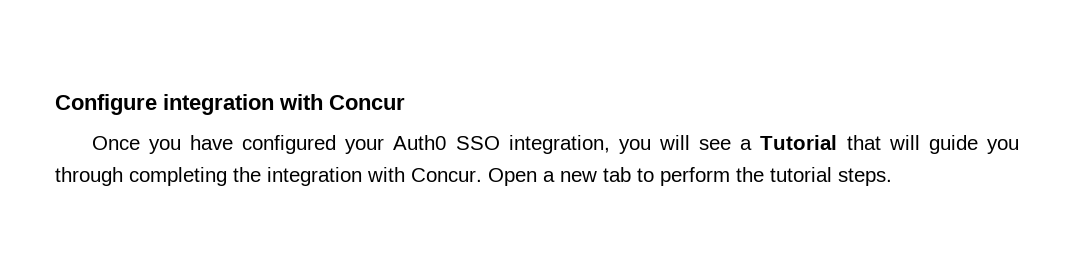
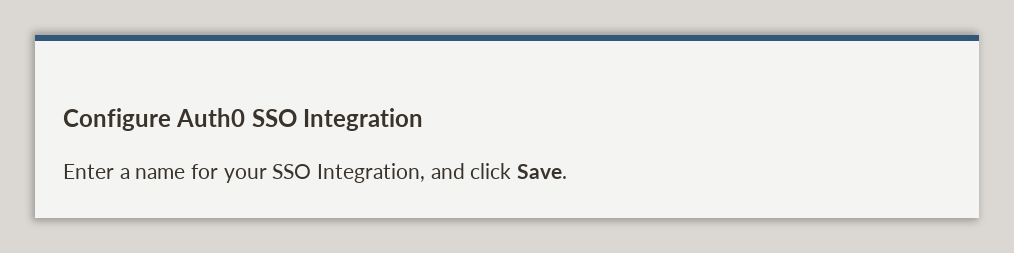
[163,94,405,115] [91,135,1020,154] [55,167,892,186] integration with Concur // Once you have configured your Auth0 SSO integration, you will see a Tutorial that will guide you through completing the integration with Concur. Open a new tab to perform the tutorial steps. -> [176,108,424,131] [63,163,568,183] Auth0 SSO Integration // Enter a name for your SSO Integration, and click Save.

